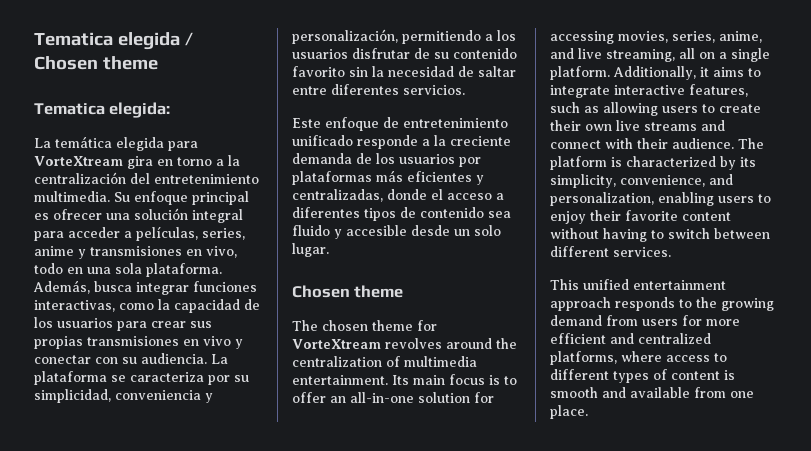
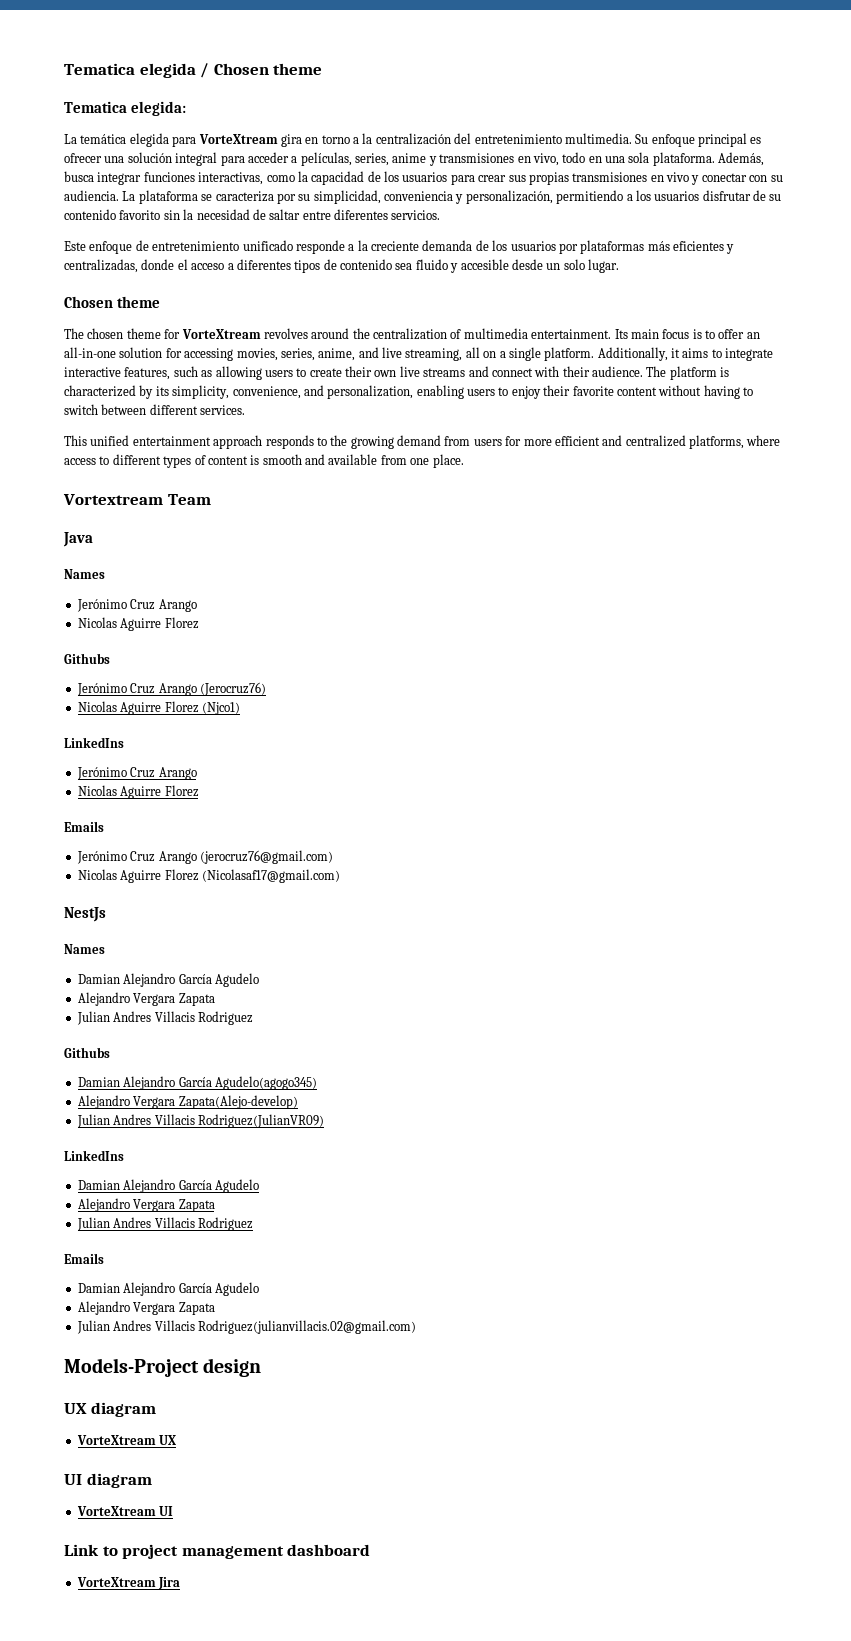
(588, 412) none -> [63,494,211,505] [63,532,93,547] [64,569,105,579] [76,599,197,612] [77,617,199,631] [64,653,110,664] [76,682,266,696] [77,701,240,715] [64,737,124,748] [76,767,197,780] [77,785,199,799] [64,821,104,832] [76,850,333,864] [77,869,340,883] [64,907,106,922] [64,944,105,954] [77,973,259,987] [77,992,215,1006] [76,1011,253,1025] [64,1047,110,1058] [77,1076,317,1090] [77,1095,298,1109] [76,1114,324,1128] [64,1150,124,1161] [77,1179,259,1193] [77,1198,215,1212] [76,1217,253,1231] [64,1253,104,1264] [77,1282,259,1296] [77,1301,215,1315] [76,1320,416,1334] [64,1358,262,1377] [64,1402,156,1417] [76,1435,177,1445] [64,1473,152,1488] [76,1506,174,1516] [64,1544,371,1559] [76,1577,181,1590] // Vortextream Team // Java // Names // Jerónimo Cruz Arango // Nicolas Aguirre Florez // Githubs // Jerónimo Cruz Arango (Jerocruz76) // Nicolas Aguirre Florez (Njco1) // LinkedIns // Jerónimo Cruz Arango // Nicolas Aguirre Florez // Emails // Jerónimo Cruz Arango (jerocruz76@gmail.com) // Nicolas Aguirre Florez (Nicolasaf17@gmail.com) // NestJs // Names // Damian Alejandro García Agudelo // Alejandro Vergara Zapata // Julian Andres Villacis Rodriguez // Githubs // Damian Alejandro García Agudelo(agogo345) // Alejandro Vergara Zapata(Alejo-develop) // Julian Andres Villacis Rodriguez(JulianVR09) // LinkedIns // Damian Alejandro García Agudelo // Alejandro Vergara Zapata // Julian Andres Villacis Rodriguez // Emails // Damian Alejandro García Agudelo // Alejandro Vergara Zapata // Julian Andres Villacis Rodriguez(julianvillacis.02@gmail.com) // Models-Project design // UX diagram // VorteXtream UX // UI diagram // VorteXtream UI // Link to project management dashboard // VorteXtream Jira

